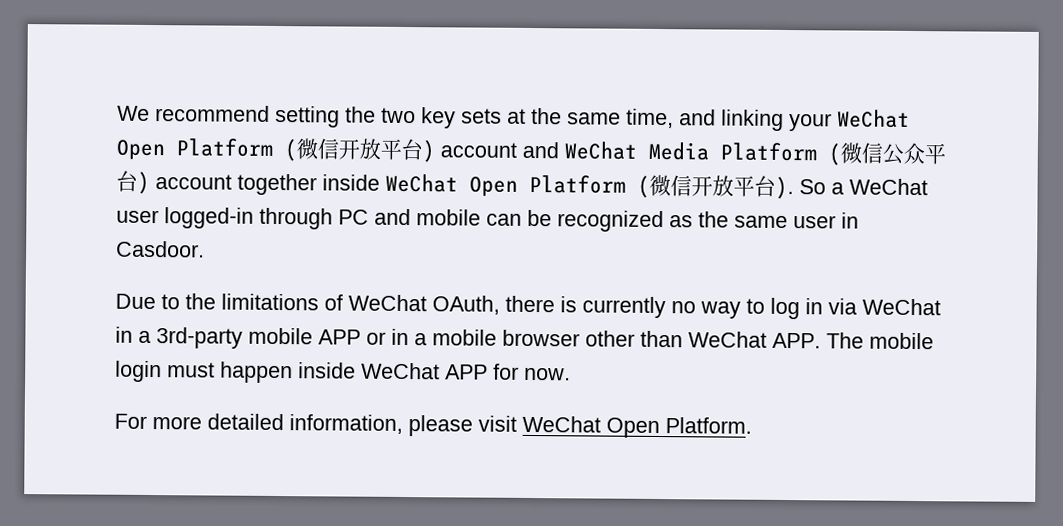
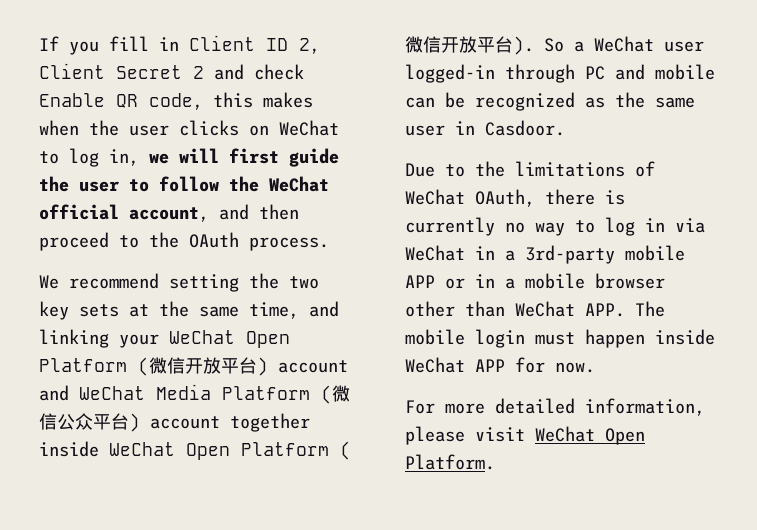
(117, 113) none -> [39,35,320,55] [39,63,304,80] [39,92,313,110] [39,120,339,136] [39,148,339,167] [39,176,329,192] [39,204,299,222] [39,232,329,251] If you fill in Client ID 2, Client Secret 2 and check Enable QR code, this makes when the user clicks on WeChat to log in, we will first guide the user to follow the WeChat official account, and then proceed to the OAuth process. //

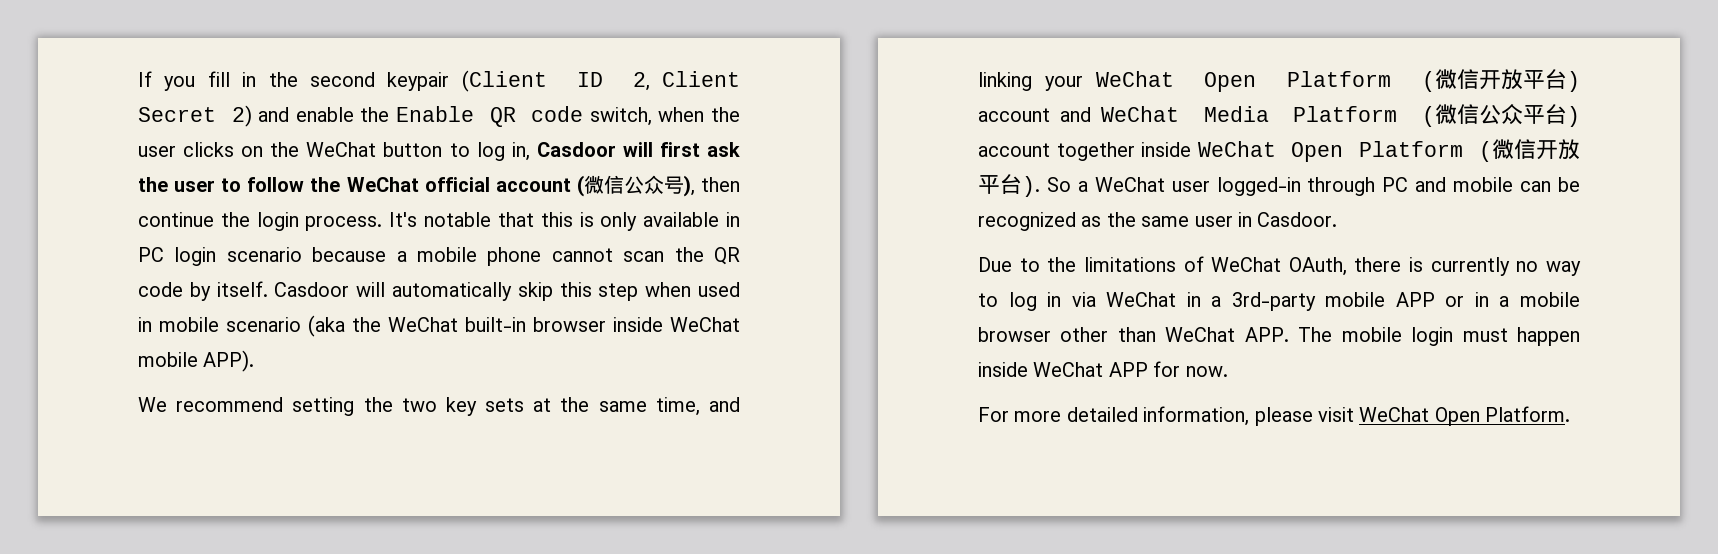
[189,35,320,54] [39,63,304,80] [39,92,313,110] Client ID 2, Client Secret 2 and check Enable QR code, this makes -> [268,70,740,92] [138,105,652,127] the second keypair (Client ID 2, Client Secret 2) and enable the Enable QR code switch,
[279,120,339,136] WeChat -> [270,142,443,157] the WeChat button
[149,153,169,164] we -> [536,142,616,157] Casdoor
[289,148,339,167] guide -> [707,142,740,157] ask
[129,204,299,222] [39,232,329,251] account, and then proceed to the OAuth process. -> [495,175,740,197] [138,212,740,231] [138,247,740,266] [138,281,740,301] [138,315,740,337] [138,350,255,372] account (微信公众号), then continue the login process. It's notable that this is only available in PC login scenario because a mobile phone cannot scan the QR code by itself. Casdoor will automatically skip this step when used in mobile scenario (aka the WeChat built-in browser inside WeChat mobile APP).

